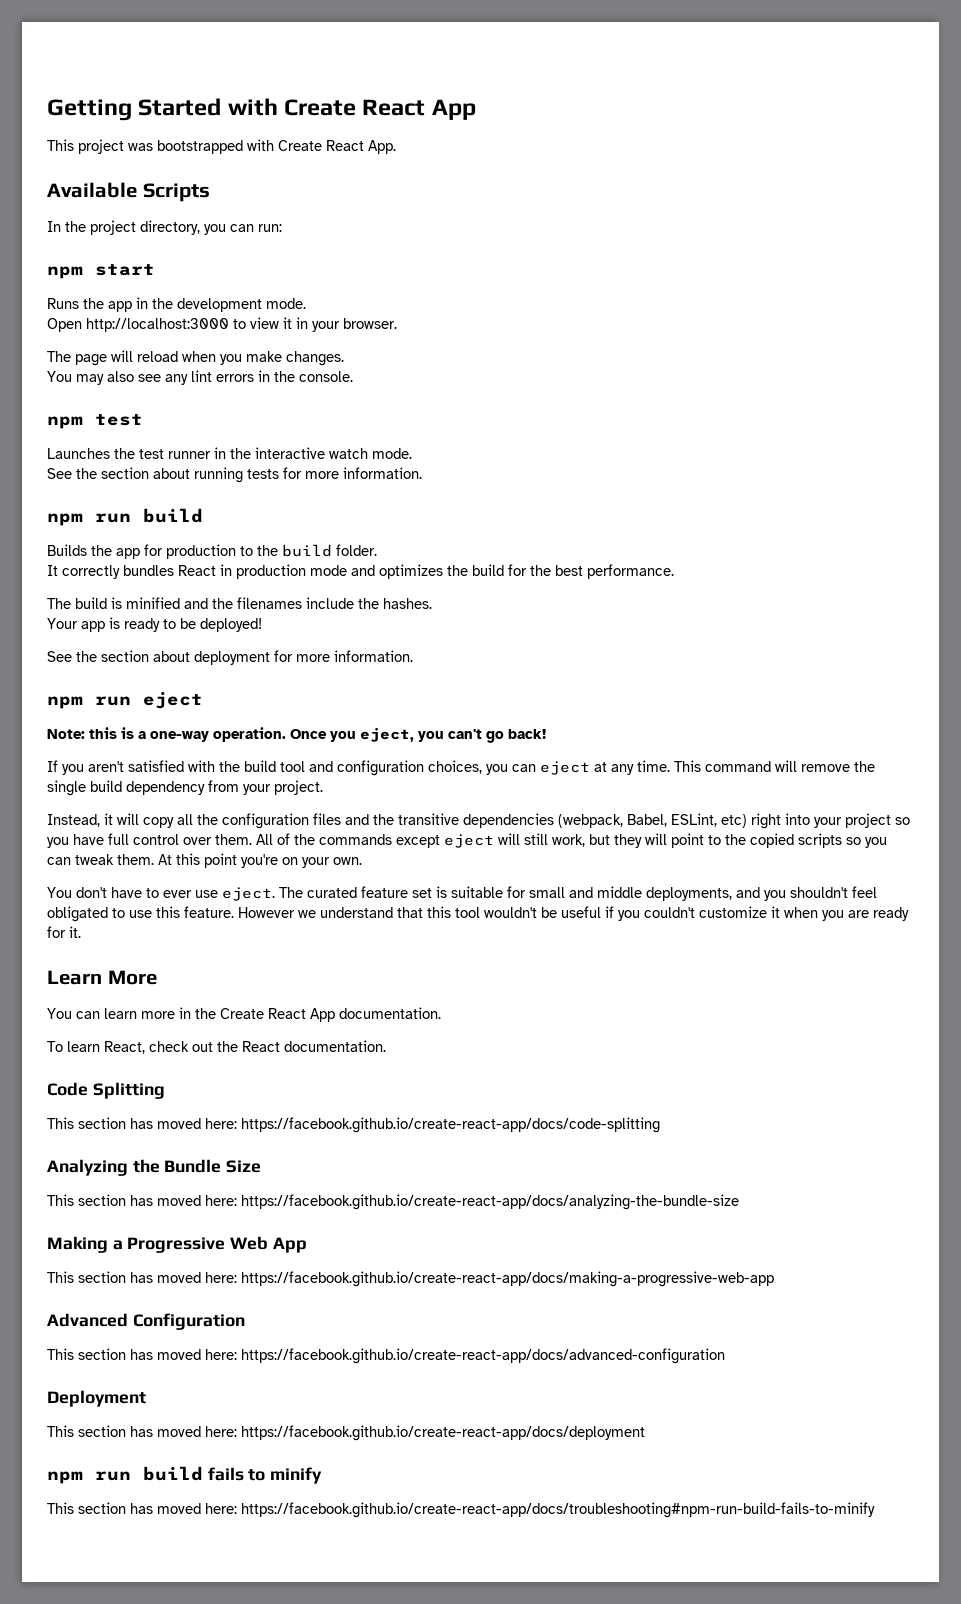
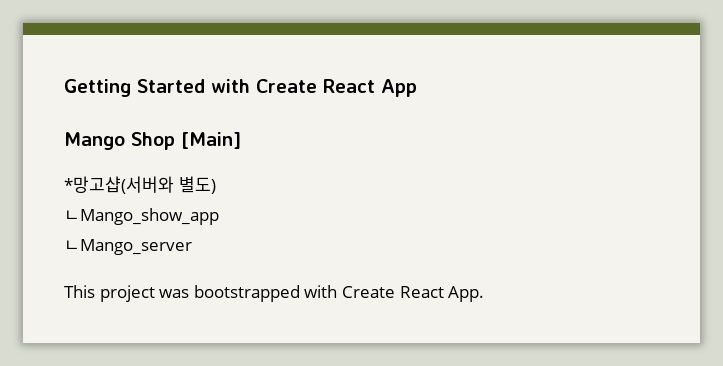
(476, 109) none -> [64,132,241,150] [64,176,216,194] [64,208,219,225] [64,239,192,255] // Mango Shop [Main] // *망고샵(서버와 별도) // ㄴMango_show_app // ㄴMango_server
[47,182,210,202] [47,220,282,235] [47,264,155,279] [47,297,306,312] [47,317,397,332] [47,350,344,366] [47,370,353,385] [47,414,143,429] [47,447,412,459] [47,467,422,483] [47,508,203,526] [47,544,377,559] [47,564,674,579] [47,597,432,609] [47,617,262,632] [47,650,413,665] [47,691,203,709] [47,727,546,743] [47,760,875,776] [47,780,323,796] [47,813,910,829] [47,833,887,848] [47,853,362,868] [47,886,877,901] [47,906,909,922] [47,926,81,938] [47,970,157,985] [47,1007,441,1022] [47,1040,386,1054] [47,1082,165,1099] [47,1117,660,1133] [47,1159,262,1176] [47,1194,739,1210] [47,1236,307,1253] [47,1271,774,1287] [47,1313,245,1330] [47,1348,725,1364] [47,1390,146,1407] [47,1425,645,1441] [47,1466,323,1484] [47,1502,875,1518] // Available Scripts // In the project directory, you can run: // npm start // Runs the app in the development mode. // Open http://localhost:3000 to view it in your browser. // The page will reload when you make changes. // You may also see any lint errors in the console. // npm test // Launches the test runner in the interactive watch mode. // See the section about running tests for more information. // npm run build // Builds the app for production to the build folder. // It correctly bundles React in production mode and optimizes the build for the best performance. // The build is minified and the filenames include the hashes. // Your app is ready to be deployed! // See the section about deployment for more information. // npm run eject // Note: this is a one-way operation. Once you eject, you can't go back! // If you aren't satisfied with the build tool and configuration choices, you can eject at any time. This command will remove the single build dependency from your project. // Instead, it will copy all the configuration files and the transitive dependencies (webpack, Babel, ESLint, etc) right into your project so you have full control over them. All of the commands except eject will still work, but they will point to the copied scripts so you can tweak them. At this point you're on your own. // You don't have to ever use eject. The curated feature set is suitable for small and middle deployments, and you shouldn't feel obligated to use this feature. However we understand that this tool wouldn't be useful if you couldn't customize it when you are ready for it. // Learn More // You can learn more in the Create React App documentation. // To learn React, check out the React documentation. // Code Splitting // This section has moved here: https://facebook.github.io/create-react-app/docs/code-splitting // Analyzing the Bundle Size // This section has moved here: https://facebook.github.io/create-react-app/docs/analyzing-the-bundle-size // Making a Progressive Web App // This section has moved here: https://facebook.github.io/create-react-app/docs/making-a-progressive-web-app // Advanced Configuration // This section has moved here: https://facebook.github.io/create-react-app/docs/advanced-configuration // Deployment // This section has moved here: https://facebook.github.io/create-react-app/docs/deployment // npm run build fails to minify // This section has moved here: https://facebook.github.io/create-react-app/docs/troubleshooting#npm-run-build-fails-to-minify -> (485, 294) none

